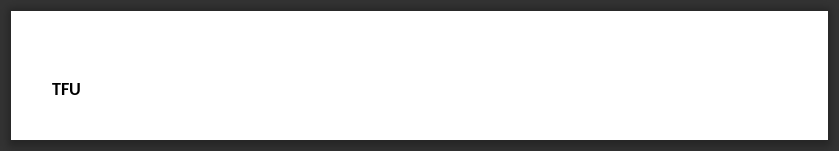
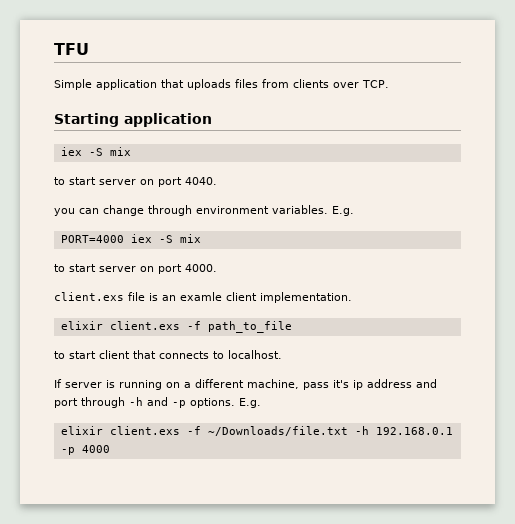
(81, 89) none -> [54,79,389,90] [54,113,212,127] [60,147,131,156] [54,177,217,187] [54,205,354,216] [60,234,201,243] [54,264,217,274] [54,292,352,303] [60,321,292,333] [54,350,282,359] [54,379,437,390] [54,397,261,408] [60,426,453,436] [60,445,110,455] // Simple application that uploads files from clients over TCP. // Starting application // iex -S mix // to start server on port 4040. // you can change through environment variables. E.g. // PORT=4000 iex -S mix // to start server on port 4000. // client.exs file is an examle client implementation. // elixir client.exs -f path_to_file // to start client that connects to localhost. // If server is running on a different machine, pass it's ip address and port through -h and -p options. E.g. // elixir client.exs -f ~/Downloads/file.txt -h 192.168.0.1 -p 4000

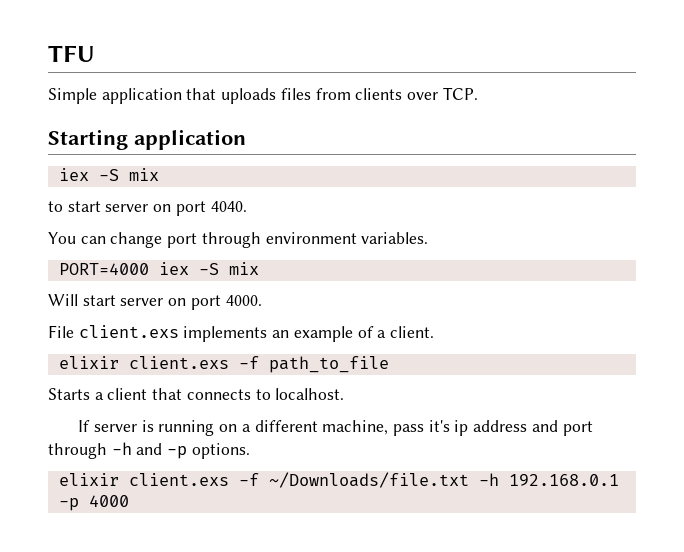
[54,208,75,216] you -> [48,232,76,244] You
(144, 210) none -> [167,233,198,248] port
[332,206,354,216] E.g. -> (429, 238) none
[54,264,65,272] to -> [48,294,78,306] Will
[54,292,352,303] client.exs file is an examle client implementation. -> [48,325,435,342] File client.exs implements an example of a client.
[54,351,96,359] to start -> [48,388,104,400] Starts a
[239,398,261,408] E.g. -> (250, 451) none

